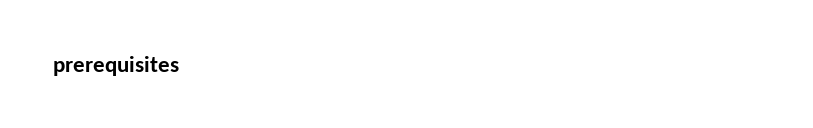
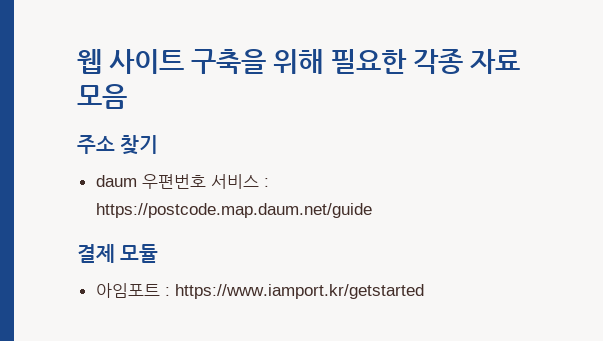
[53,56,179,76] prerequisites -> [77,49,520,74] [77,84,127,109] [77,135,159,155] [95,174,269,189] [95,203,372,218] [77,244,159,263] [95,283,424,299] 웹 사이트 구축을 위해 필요한 각종 자료 모음 // 주소 찾기 // daum 우편번호 서비스 : https://postcode.map.daum.net/guide // 결제 모듈 // 아임포트 : https://www.iamport.kr/getstarted

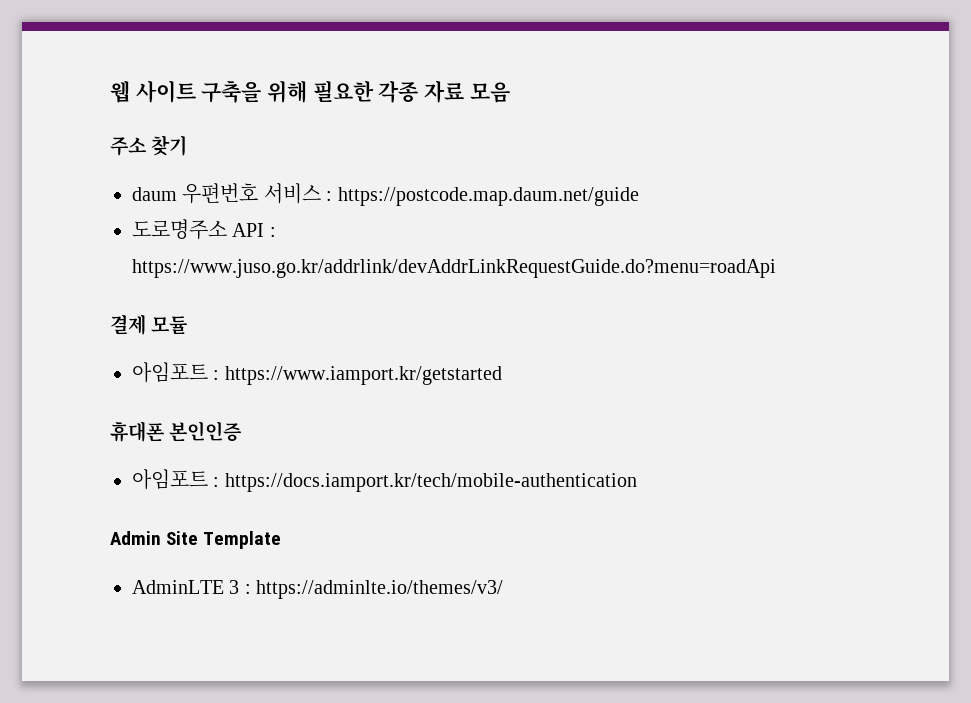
(372, 210) none -> [132,219,276,240] [132,259,776,278] // 도로명주소 API : https://www.juso.go.kr/addrlink/devAddrLinkRequestGuide.do?menu=roadApi
(424, 291) none -> [110,421,243,442] [132,469,637,492] [110,531,282,549] [132,580,504,599] // 휴대폰 본인인증 // 아임포트 : https://docs.iamport.kr/tech/mobile-authentication // Admin Site Template // AdminLTE 3 : https://adminlte.io/themes/v3/

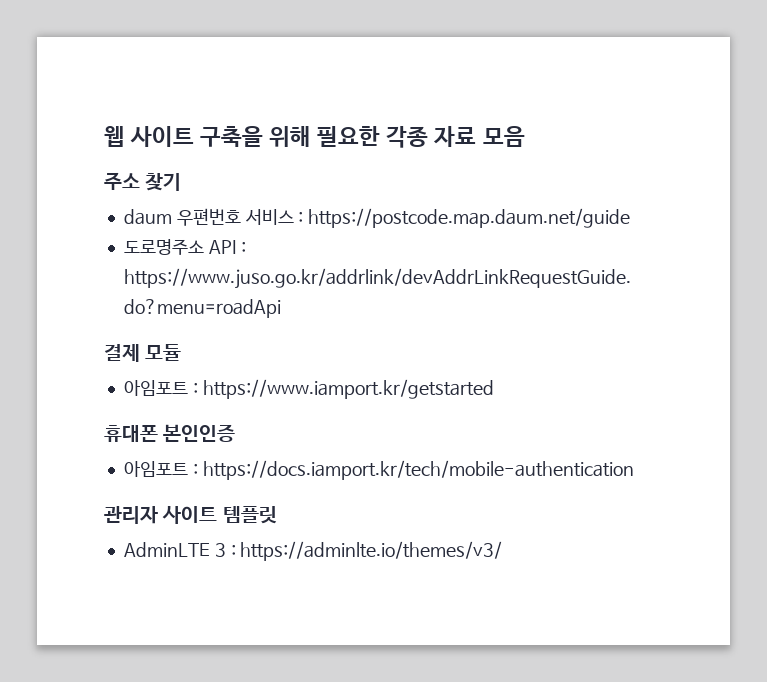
[110,531,282,549] Admin Site Template -> [104,506,277,524] 관리자 사이트 템플릿

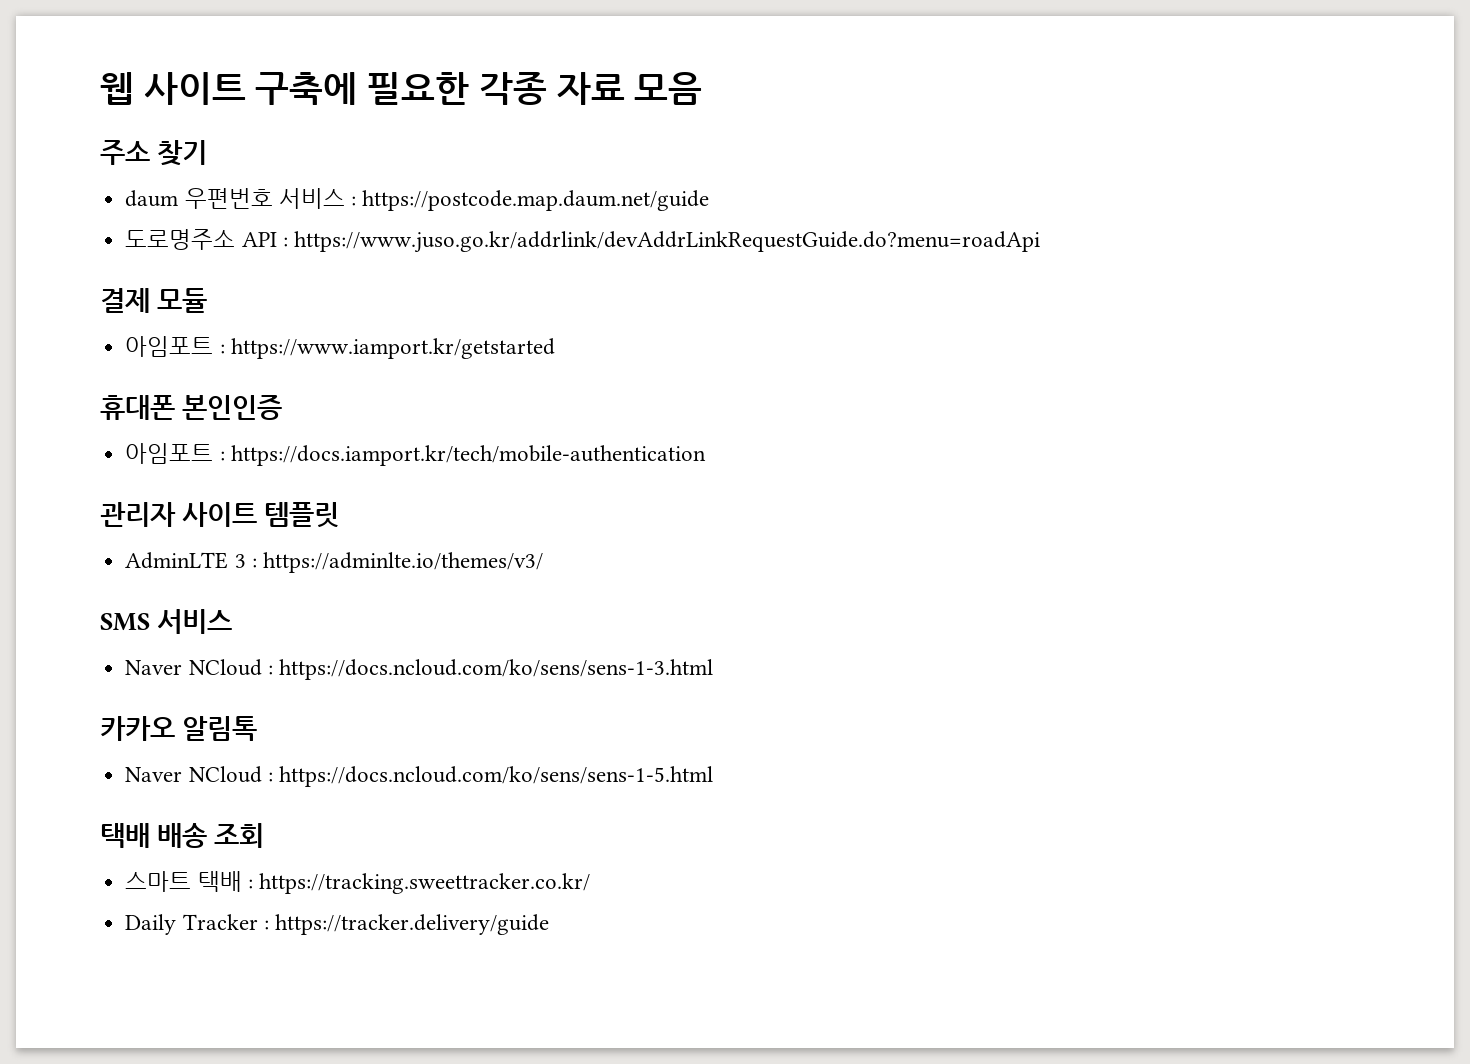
[200,126,312,147] 구축을 위해 -> [255,72,358,105] 구축에
(503, 551) none -> [100,609,233,634] [125,659,713,680] [100,716,258,741] [125,766,713,787] [100,823,265,848] [125,871,590,894] [125,914,549,935] // SMS 서비스 // Naver NCloud : https://docs.ncloud.com/ko/sens/sens-1-3.html // 카카오 알림톡 // Naver NCloud : https://docs.ncloud.com/ko/sens/sens-1-5.html // 택배 배송 조회 // 스마트 택배 : https://tracking.sweettracker.co.kr/ // Daily Tracker : https://tracker.delivery/guide

